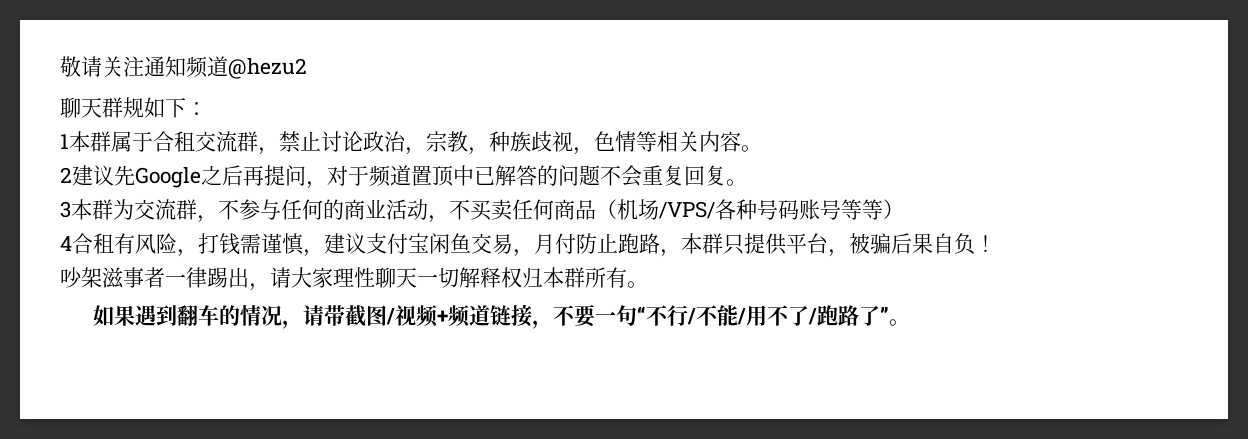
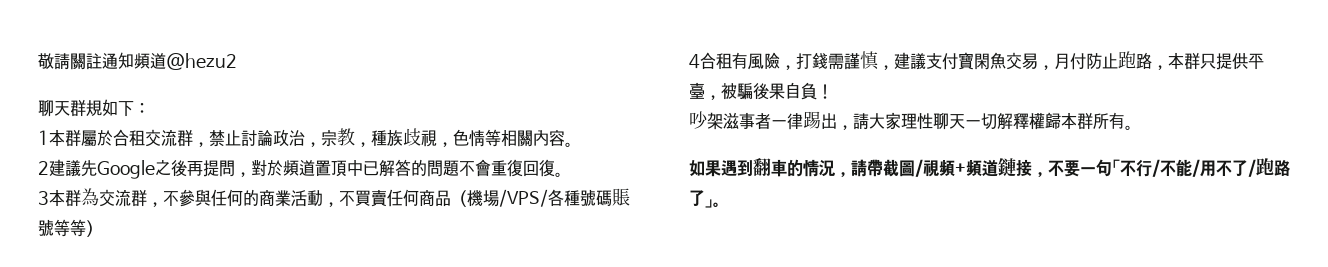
[81,56,208,78] 请关注通知频 -> [54,52,150,70] 請關註通知頻
[123,97,144,118] 规 -> [86,100,102,117] 規
[111,131,153,152] 属于 -> [81,130,113,146] 屬於
[321,131,363,152] 讨论 -> [241,129,273,147] 討論
[489,131,573,152] 种族歧视 -> [371,128,437,147] 種族歧視
[678,131,720,152] 关内 -> [517,130,549,147] 關內
[93,165,114,186] 议 -> [65,160,81,177] 議
[222,165,726,189] 后再提问，对于频道置顶中已解答的问题不会重复回复 -> [171,159,555,177] 後再提問，對於頻道置頂中已解答的問題不會重復回復
[113,199,134,220] 为 -> [81,188,99,206] 為
[239,199,281,220] 参与 -> [179,189,211,207] 參與
[365,199,904,223] [60,233,471,257] 业活动，不买卖任何商品（机场/VPS/各种号码账号等等） // 4合租有风险，打钱需谨慎，建议支付宝闲鱼 -> [275,188,630,207] [38,219,102,237] [689,51,1006,70] 業活動，不買賣任何商品（機場/VPS/各種號碼賬號等等） // 4合租有風險，打錢需謹慎，建議支付寶閑魚
[807,233,975,257] 台，被骗后果自负 -> [689,82,817,100] 臺，被騙後果自負
[270,267,291,288] 请 -> [853,113,869,130] 請
[480,267,543,288] 释权归 -> [1013,112,1061,130] 釋權歸
[197,305,511,329] 车的情况，请带截图/视频+频道链 -> [771,158,1016,178] 車的情況，請帶截圖/視頻+頻道鏈
[636,306,646,323] “ -> [1112,159,1120,174] 「
[879,307,889,323] ” -> [705,199,713,208] 」

